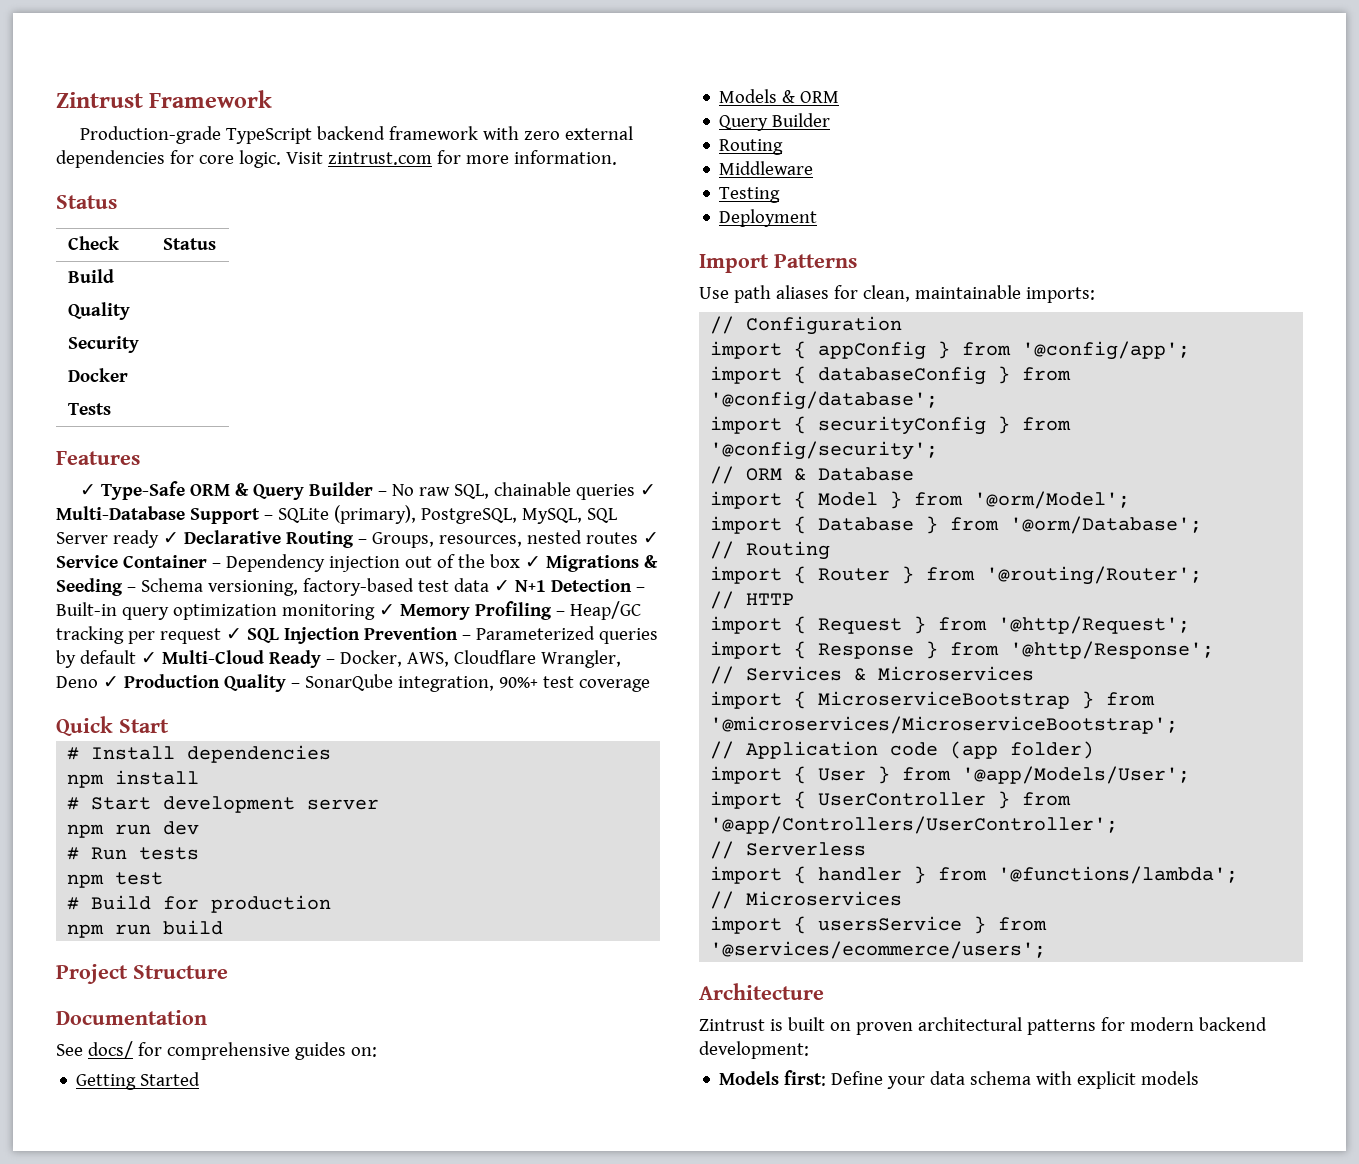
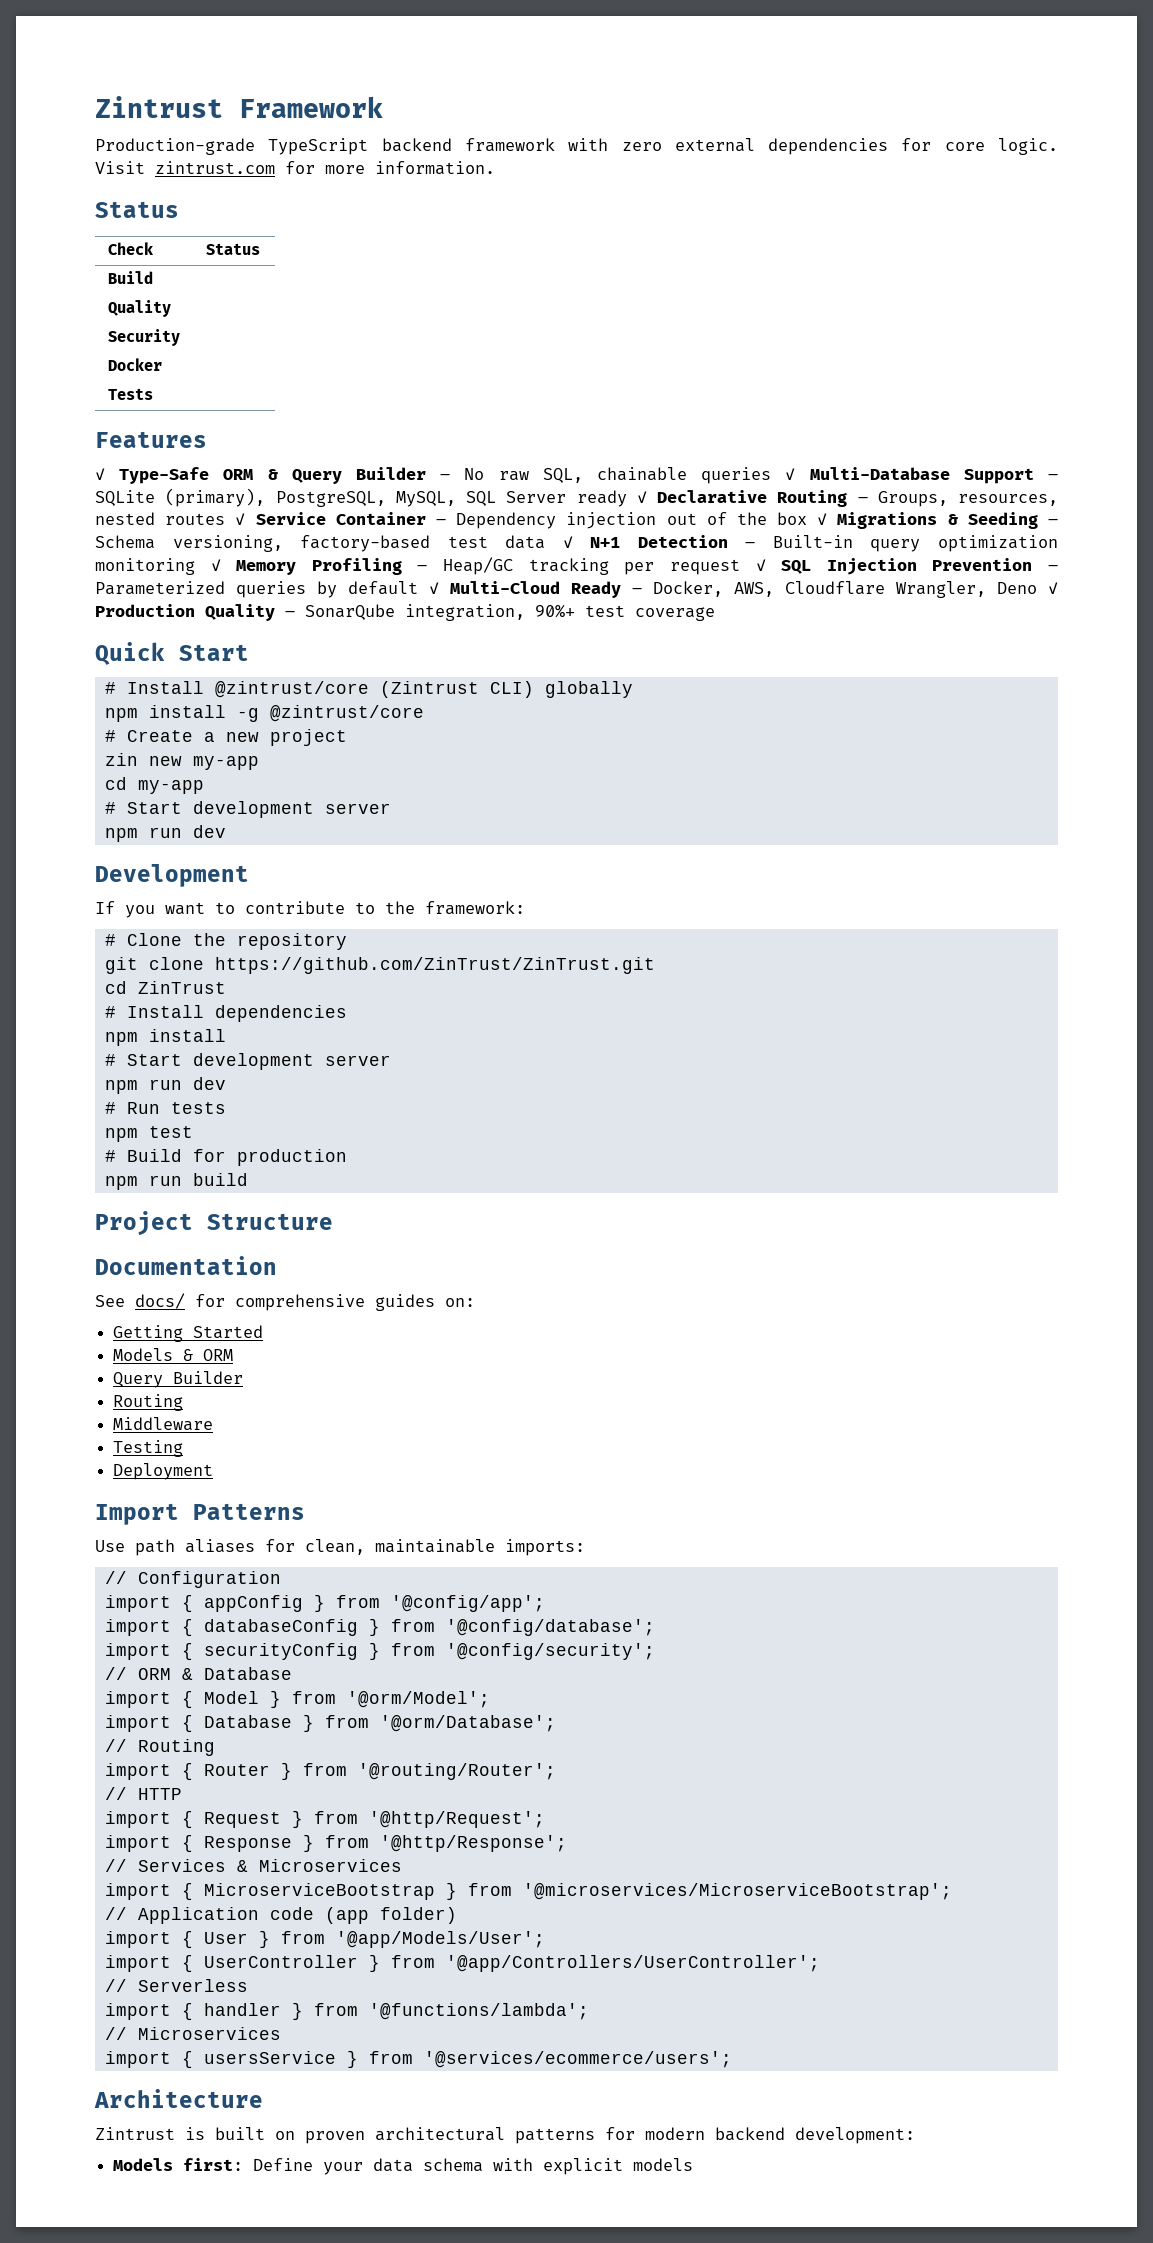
(169, 726) none -> [104,681,633,698] [104,705,424,722] [104,729,347,746] [104,753,259,770] [104,777,204,794] [104,801,391,818] [104,825,226,842] [95,864,249,887] [95,901,525,918] [104,933,347,950] [104,957,655,974] [104,981,226,994] // # Install @zintrust/core (Zintrust CLI) globally // npm install -g @zintrust/core // # Create a new project // zin new my-app // cd my-app // # Start development server // npm run dev // Development // If you want to contribute to the framework: // # Clone the repository // git clone https://github.com/ZinTrust/ZinTrust.git // cd ZinTrust

